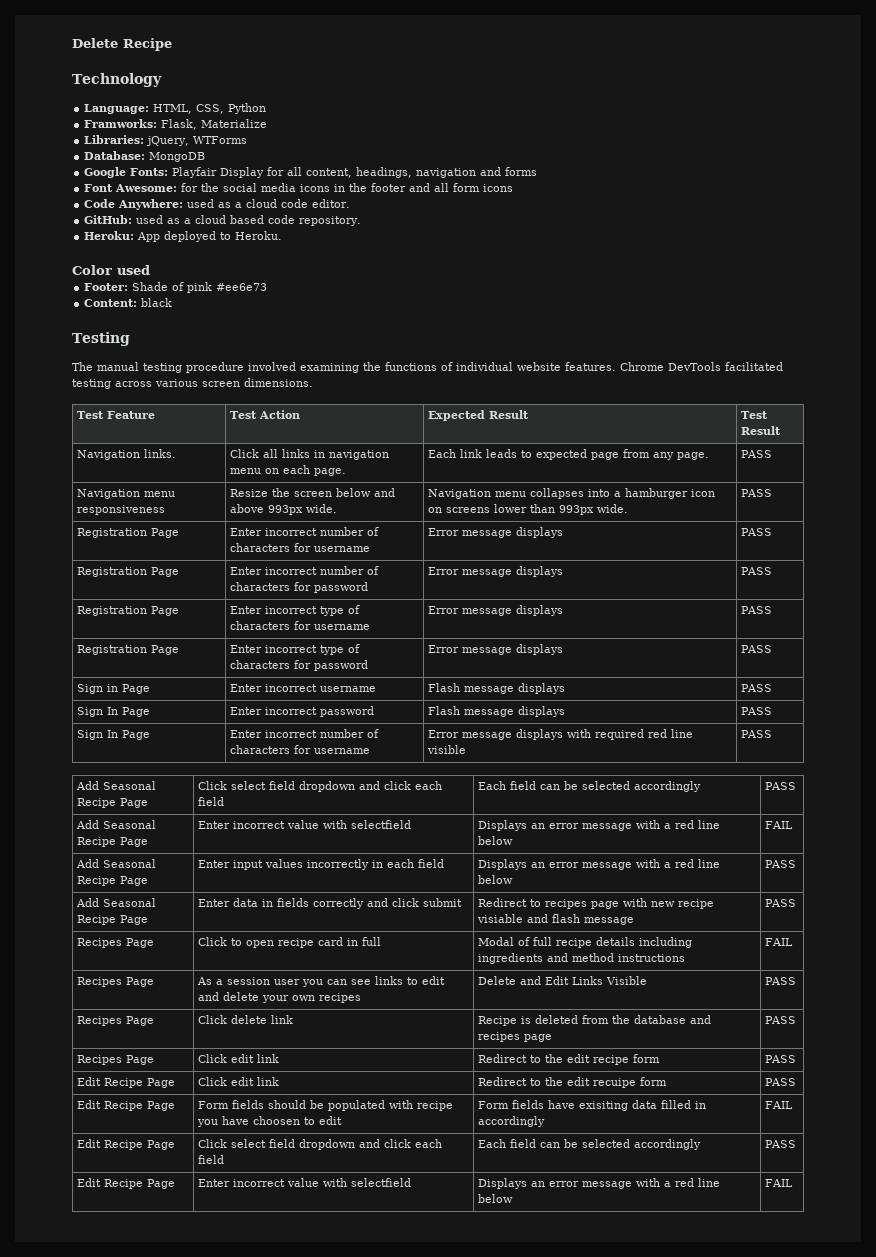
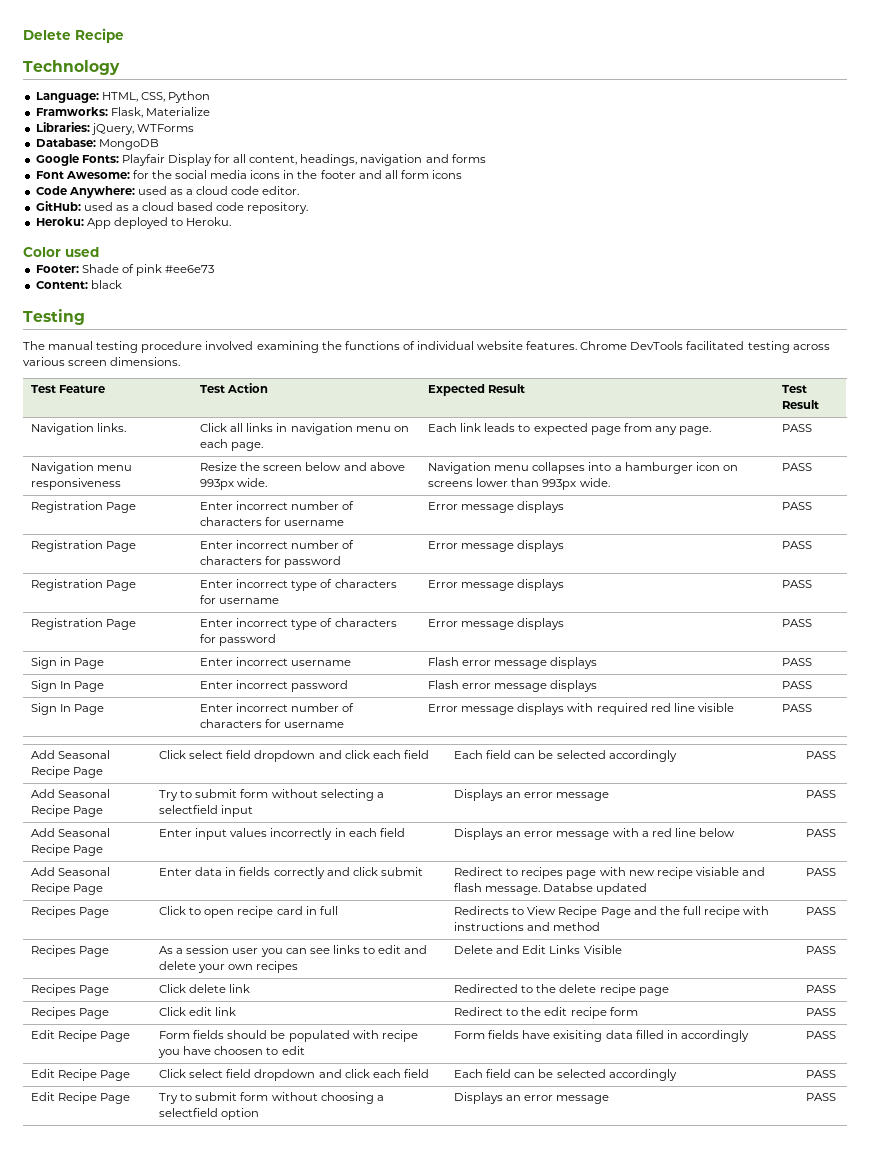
(461, 687) none -> [462,660,492,666] error
(461, 710) none -> [462,683,492,689] error
[198,820,412,829] [478,820,721,831] [478,836,514,845] [765,821,794,829] Enter incorrect value with selectfield | Displays an error message with a red line below | FAIL -> [159,789,384,801] [159,805,254,817] [454,789,610,801] [806,790,837,798] Try to submit form without selecting a selectfield input | Displays an error message | PASS
[584,917,635,925] message -> [485,883,648,895] message. Databse updated
[478,937,693,948] [478,953,544,964] Modal of full recipe details including ingredients -> [454,906,770,918] [454,922,525,931] Redirects to View Recipe Page and the full recipe with instructions
[618,954,686,962] [765,938,794,946] instructions | FAIL -> [806,907,837,915] | PASS
[478,1015,712,1026] [478,1032,521,1042] Recipe is deleted from the database and recipes -> [454,984,636,996] Redirected to the delete recipe
[77,1077,176,1088] [198,1077,280,1086] [478,1077,668,1088] [765,1078,797,1086] // Edit Recipe Page | Click edit link | Redirect to the edit recuipe form | PASS -> (837, 1012) none
[765,1101,794,1109] FAIL -> [806,1031,837,1039] PASS
[198,1178,412,1187] [478,1178,721,1189] [478,1194,514,1203] [765,1179,794,1187] Enter incorrect value with selectfield | Displays an error message with a red line below | FAIL -> [159,1092,384,1104] [159,1108,260,1120] [454,1092,610,1104] [806,1093,837,1101] Try to submit form without choosing a selectfield option | Displays an error message | PASS

